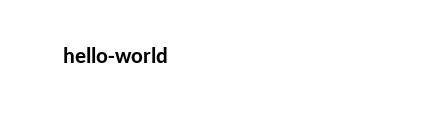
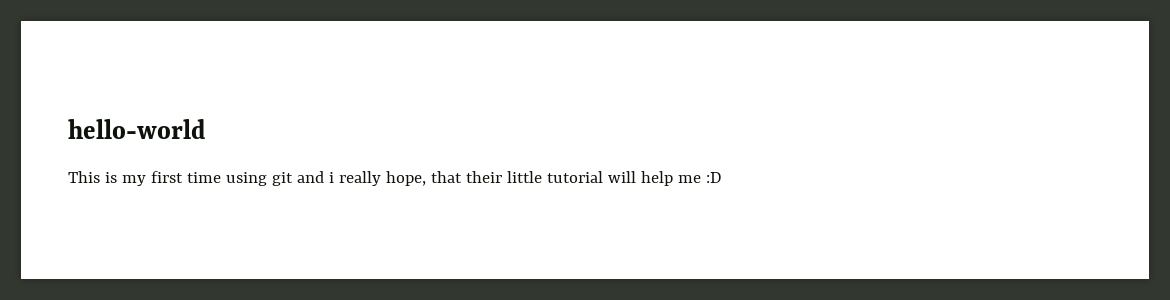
(168, 55) none -> [68,171,722,186] // This is my first time using git and i really hope, that their little tutorial will help me :D

